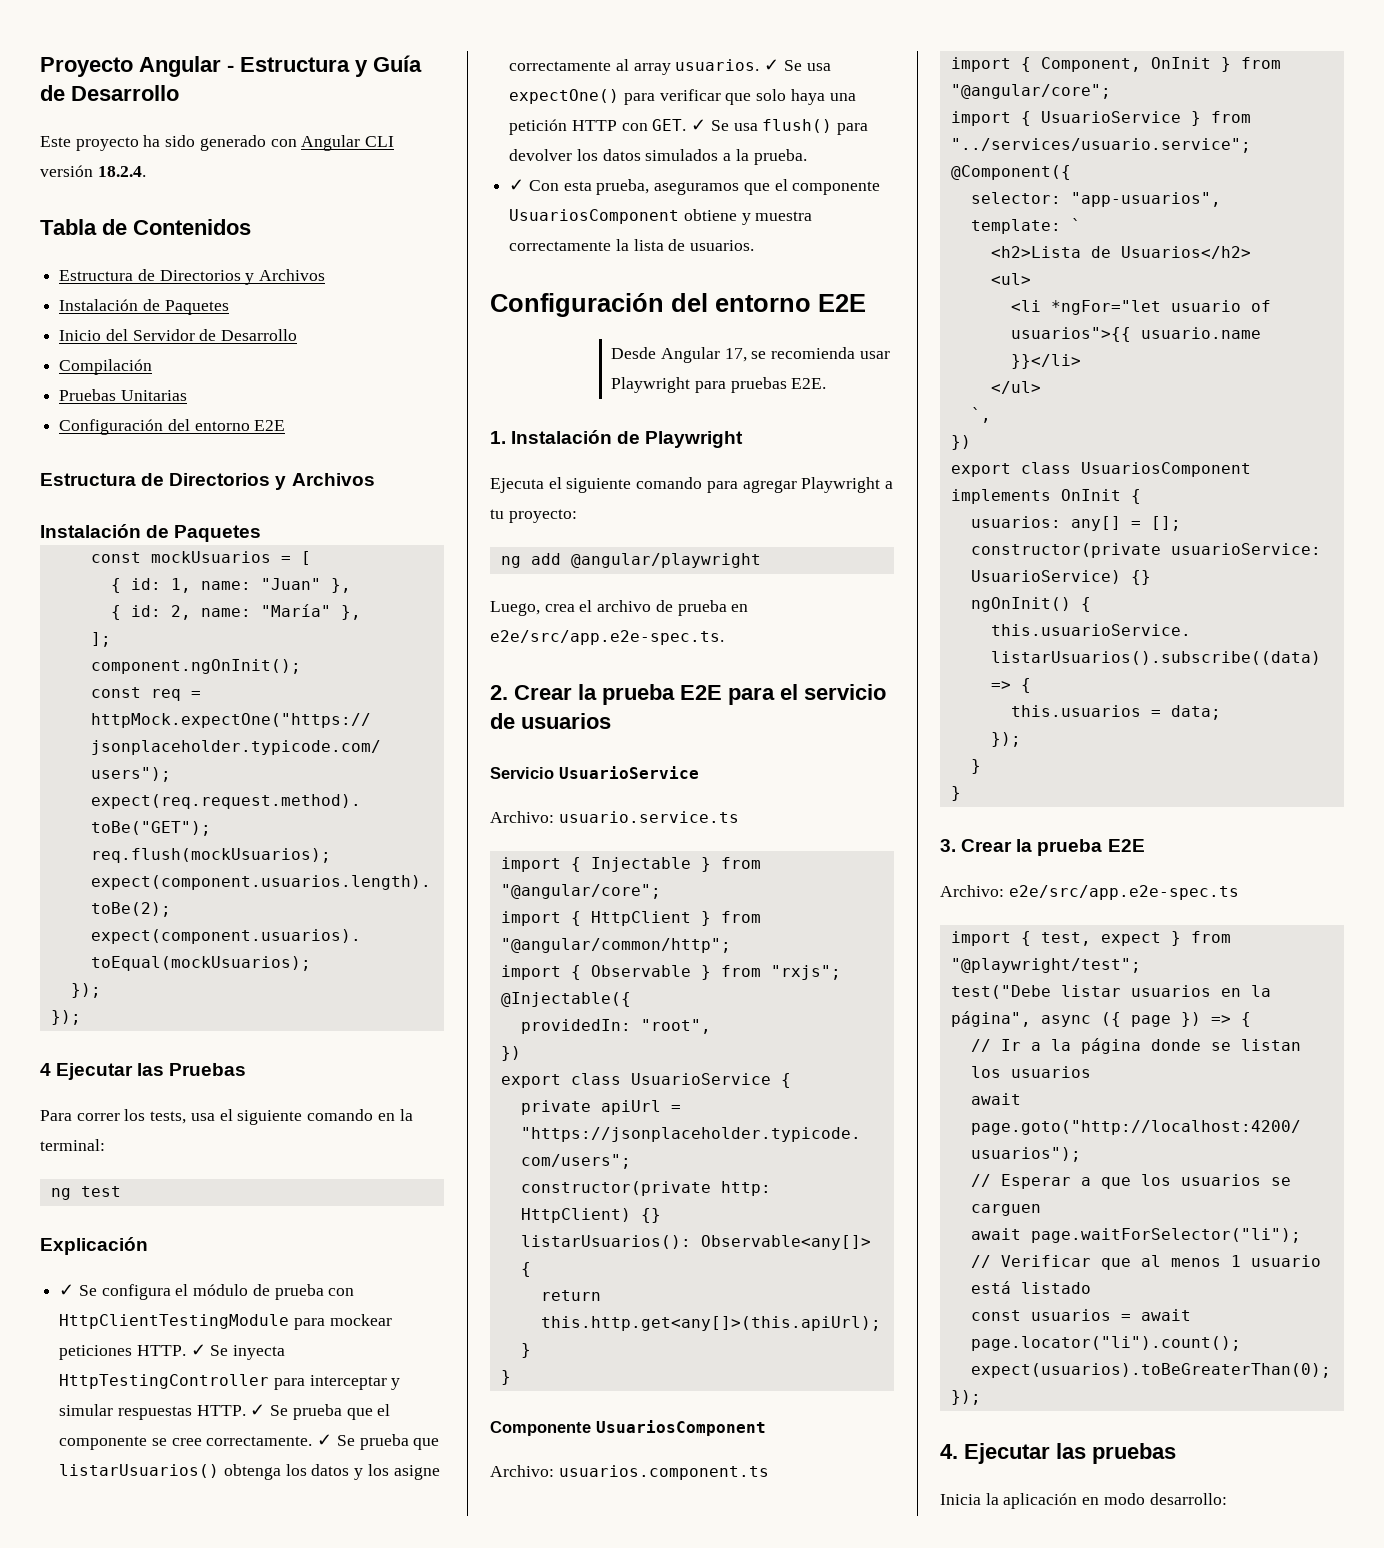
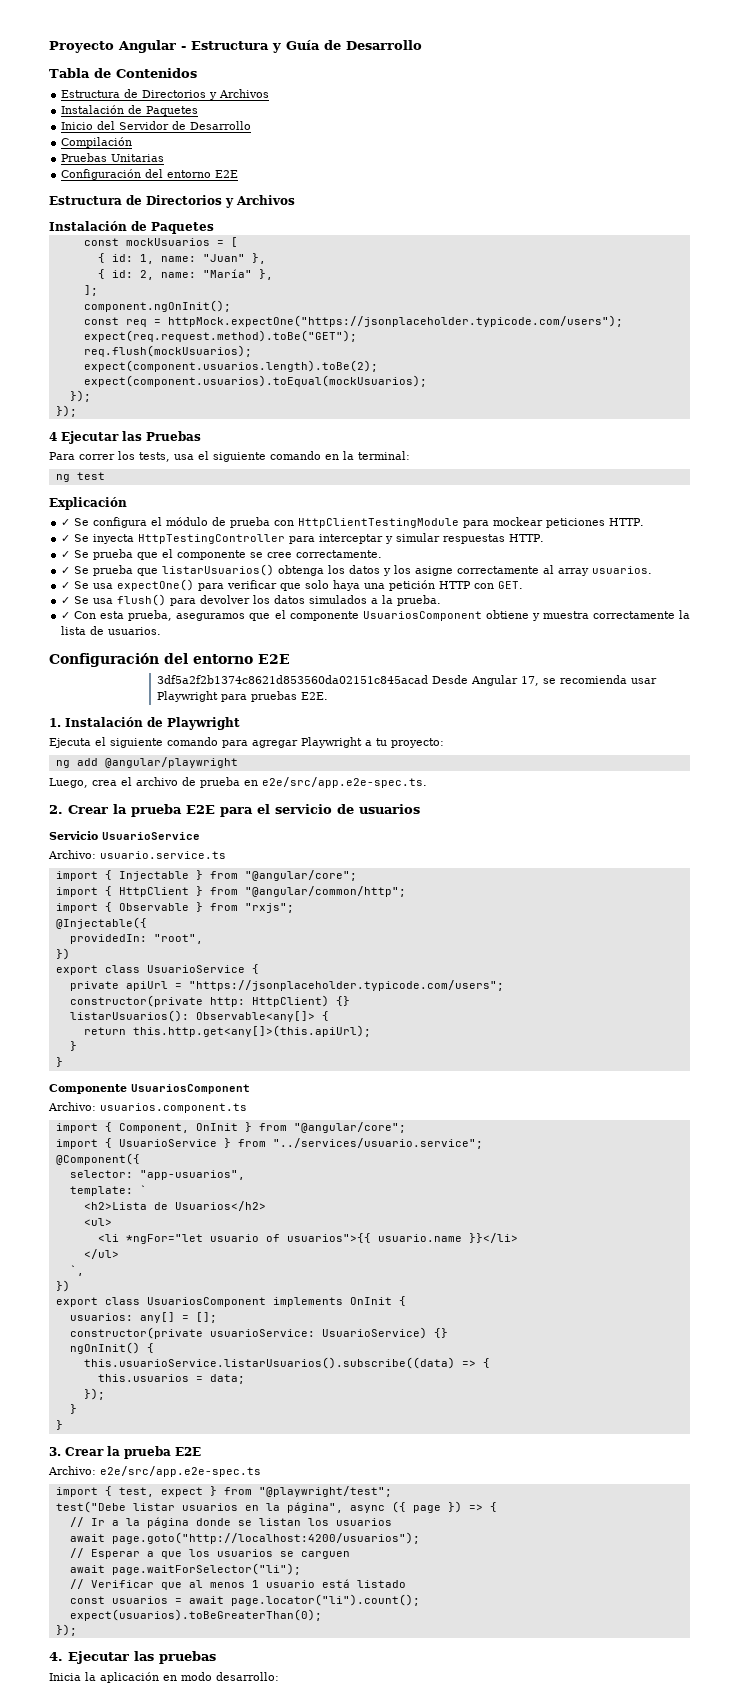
[40,135,395,151] [40,165,146,177] // Este proyecto ha sido generado con Angular CLI versión 18.2.4. -> (422, 45) none
(186, 1350) none -> (645, 522) //
(246, 1410) none -> (545, 538) //
(313, 1441) none -> (383, 554) //
(760, 65) none -> (653, 570) //
(687, 125) none -> (524, 585) //
(866, 303) none -> [156,675,428,684] 3df5a2f2b1374c8621d853560da02151c845acad

